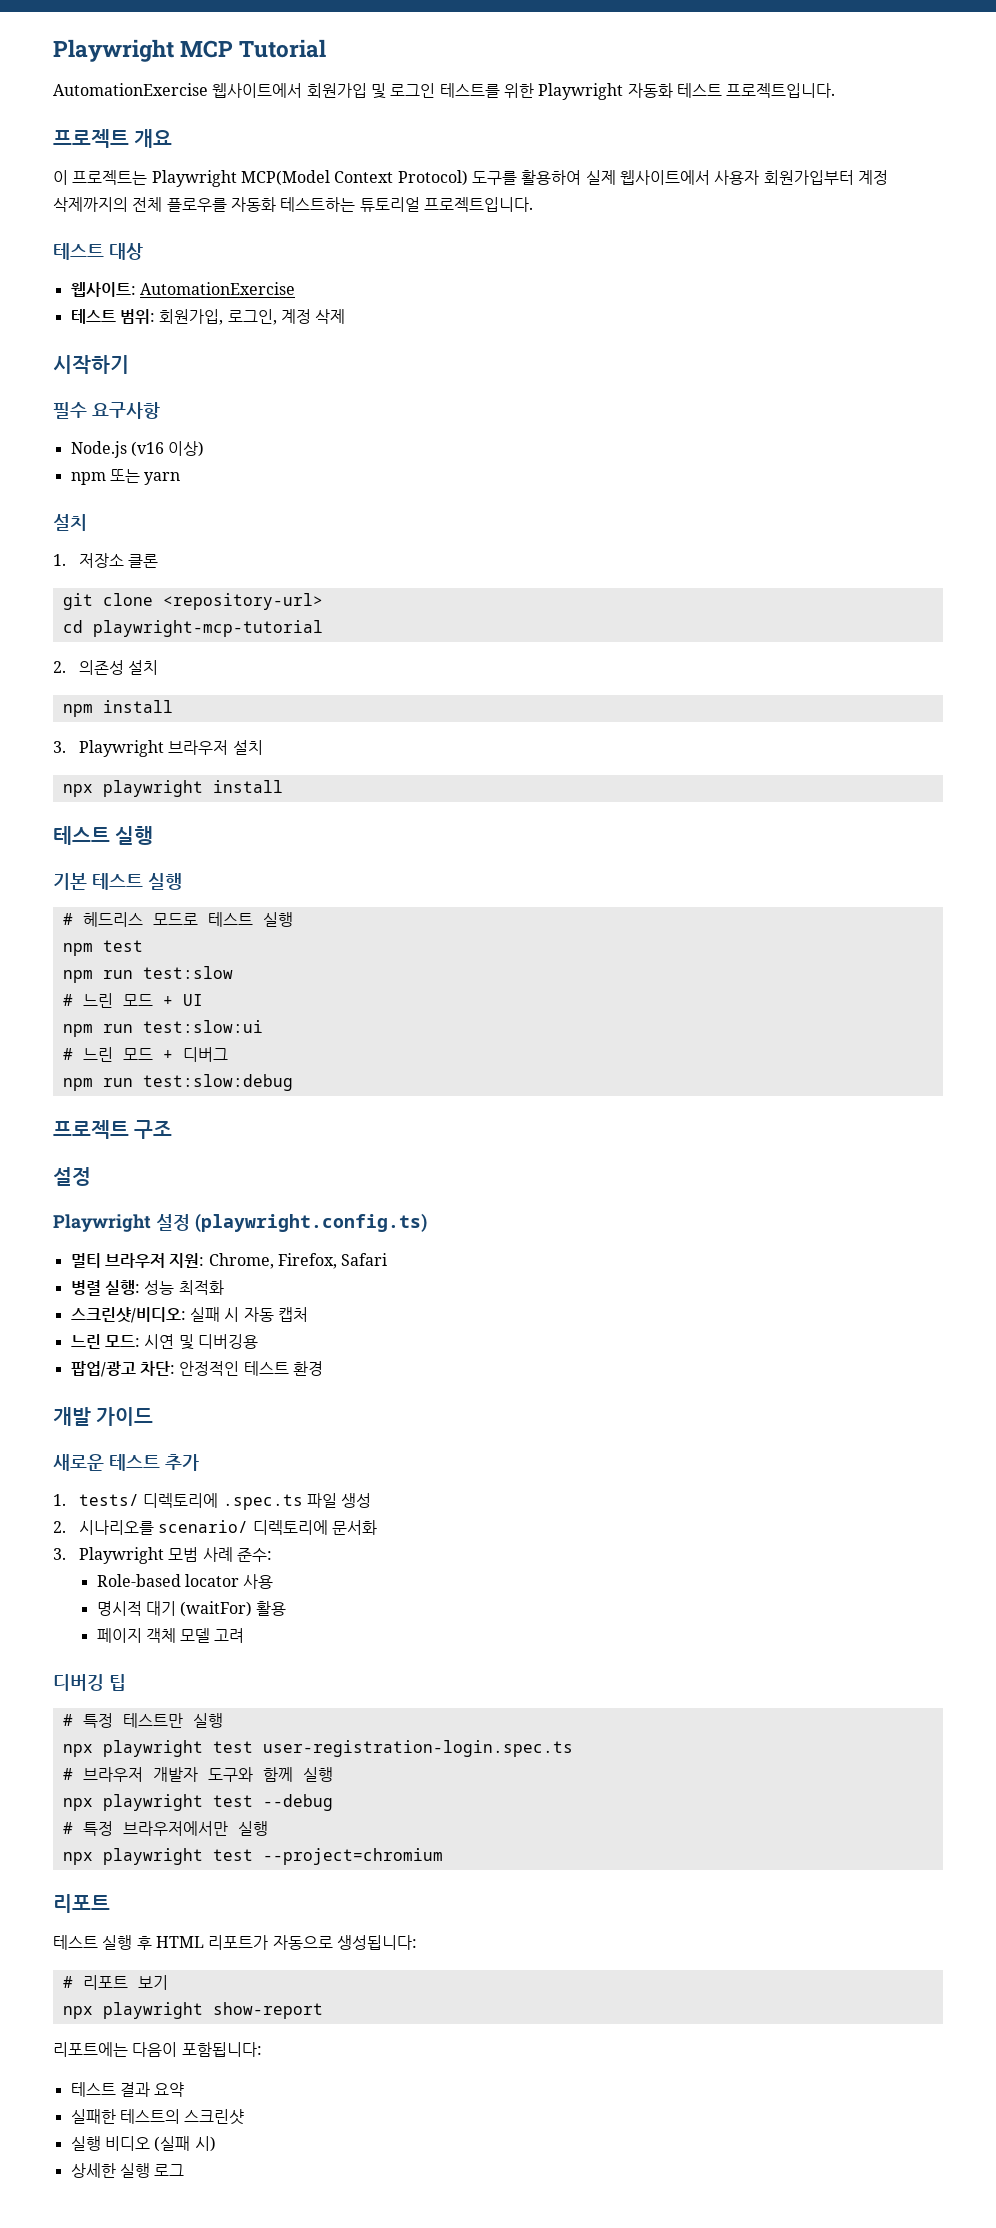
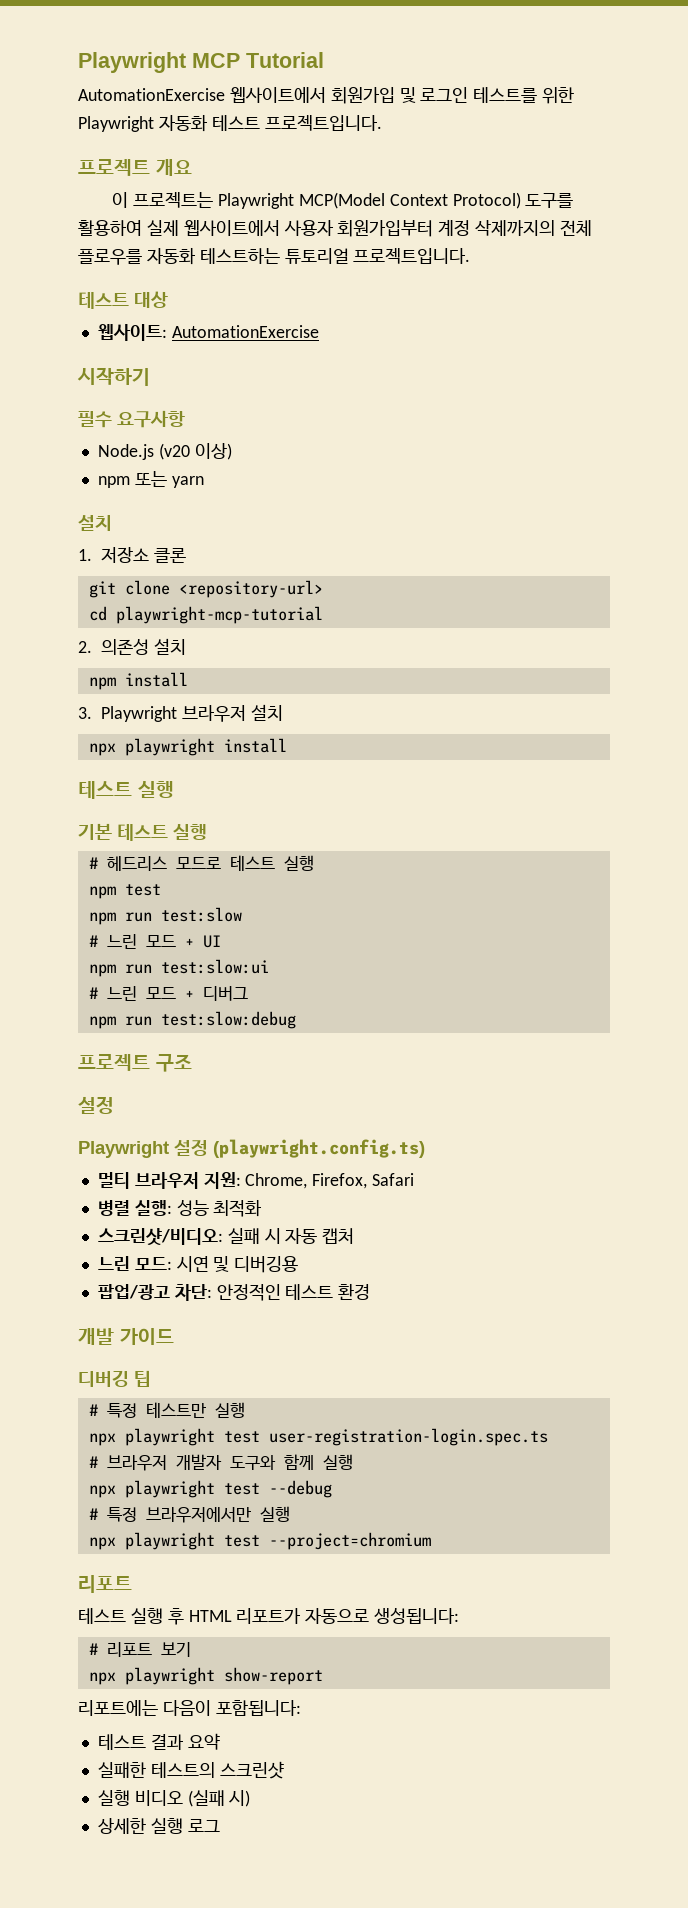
[70,309,346,325] // 테스트 범위: 회원가입, 로그인, 계정 삭제 -> (319, 331) none
[130,441,164,457] (v16 -> [158,443,190,460] (v20
[53,1454,199,1471] [53,1493,372,1510] [53,1520,377,1535] [53,1547,272,1564] [96,1574,274,1589] [96,1601,287,1617] [96,1628,245,1643] // 새로운 테스트 추가 // 1. tests/ 디렉토리에 .spec.ts 파일 생성 // 2. 시나리오를 scenario/ 디렉토리에 문서화 // 3. Playwright 모범 사례 준수: // Role-based locator 사용 // 명시적 대기 (waitFor) 활용 // 페이지 객체 모델 고려 -> (174, 1336) none

